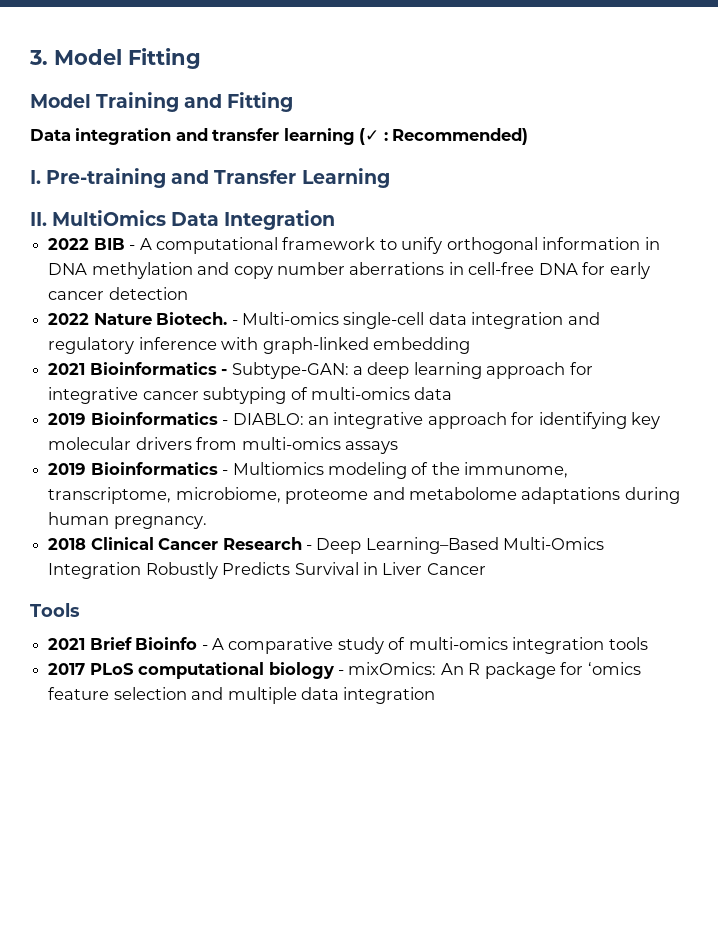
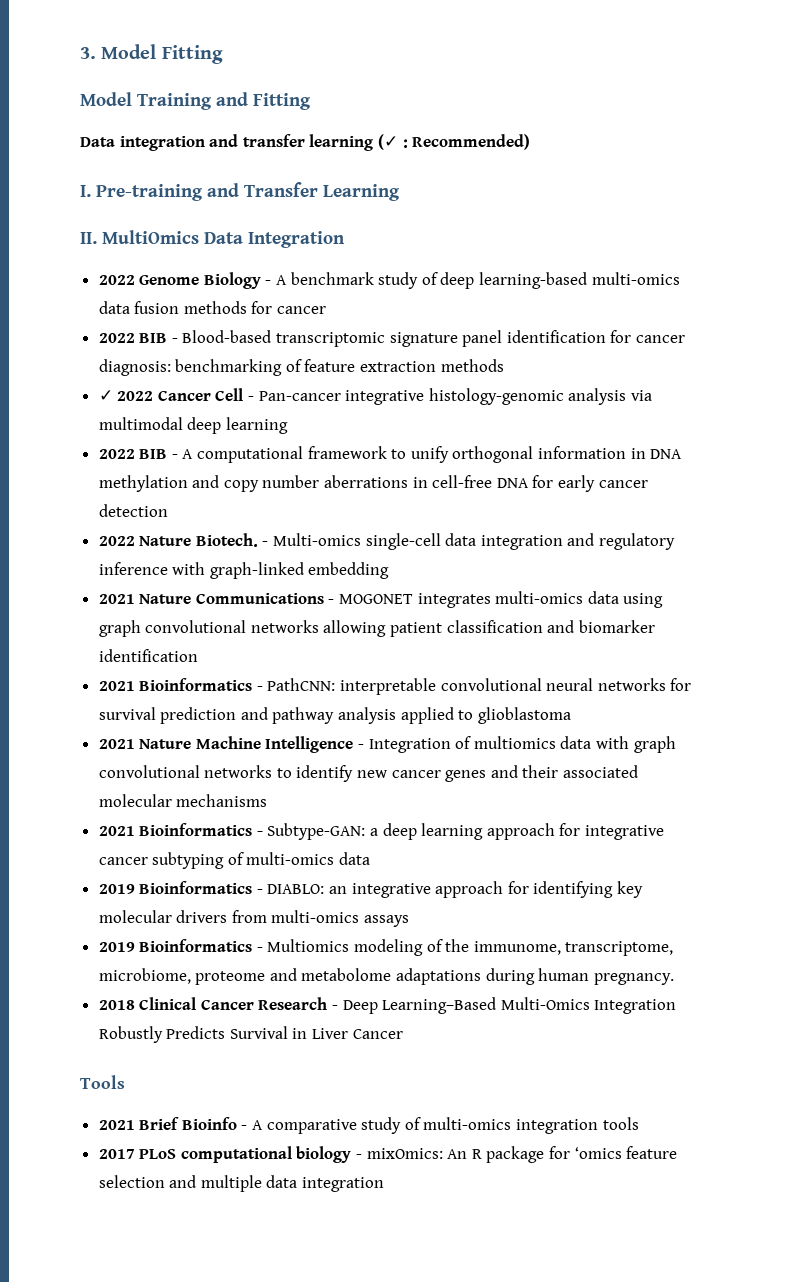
(336, 220) none -> [98,272,680,289] [98,301,327,314] [98,330,686,347] [98,359,504,376] [98,388,653,405] [98,417,288,434] // 2022 Genome Biology - A benchmark study of deep learning‑based multi‑omics data fusion methods for cancer // 2022 BIB - Blood-based transcriptomic signature panel identification for cancer diagnosis: benchmarking of feature extraction methods // ✓ 2022 Cancer Cell - Pan-cancer integrative histology-genomic analysis via multimodal deep learning
(470, 345) none -> [98,591,664,608] [98,620,655,637] [98,649,198,662] [98,678,692,695] [98,707,571,724] [98,736,676,753] [98,765,639,782] [98,794,268,807] // 2021 Nature Communications - MOGONET integrates multi-omics data using graph convolutional networks allowing patient classification and biomarker identification // 2021 Bioinformatics - PathCNN: interpretable convolutional neural networks for survival prediction and pathway analysis applied to glioblastoma // 2021 Nature Machine Intelligence - Integration of multiomics data with graph convolutional networks to identify new cancer genes and their associated molecular mechanisms

